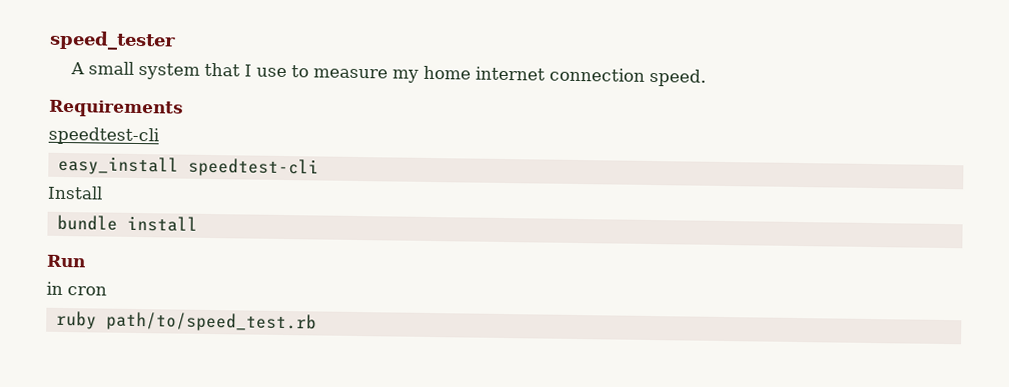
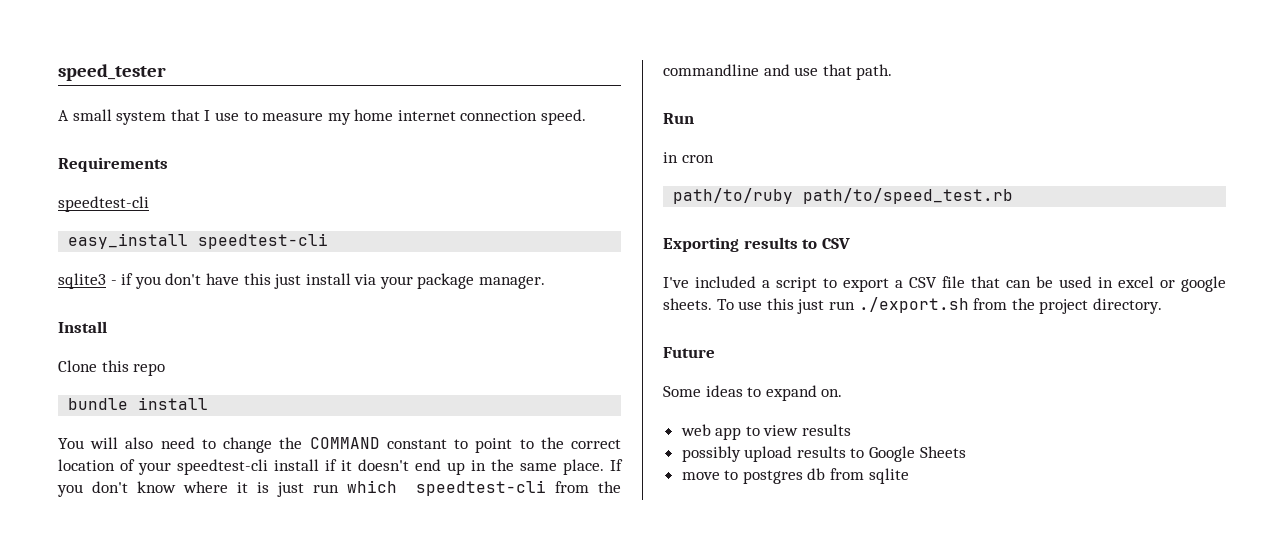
[47,185,103,200] [56,214,198,232] Install // bundle install -> [58,273,546,289] [58,321,107,333] [58,360,166,376] [68,397,209,410] [58,437,621,453] [58,459,623,475] [57,480,621,497] [663,64,893,80] sqlite3 - if you don't have this just install via your package manager. // Install // Clone this repo // bundle install // You will also need to change the COMMAND constant to point to the correct location of your speedtest-cli install if it doesn't end up in the same place. If you don't know where it is just run which speedtest-cli from the commandline and use that path.
[55,310,97,330] ruby -> [673,188,794,204] path/to/ruby
(317, 322) none -> [663,237,850,252] [663,276,1226,292] [663,297,1162,314] [663,347,715,358] [663,385,843,401] [680,424,852,440] [681,446,966,462] [681,468,909,484] // Exporting results to CSV // I've included a script to export a CSV file that can be used in excel or google sheets. To use this just run ./export.sh from the project directory. // Future // Some ideas to expand on. // web app to view results // possibly upload results to Google Sheets // move to postgres db from sqlite

